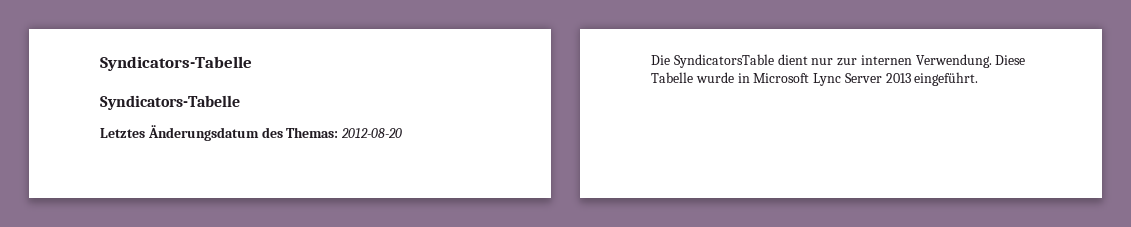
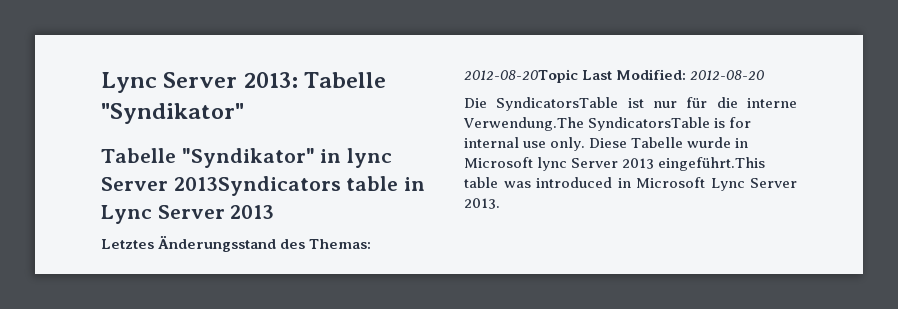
[100,56,252,71] [100,95,240,110] Syndicators-Tabelle // Syndicators-Tabelle -> [101,72,387,93] [101,103,244,124] [101,148,392,168] [101,176,426,196] [101,205,275,224] Lync Server 2013: Tabelle "Syndikator" // Tabelle "Syndikator" in lync Server 2013Syndicators table in Lync Server 2013
[147,125,259,141] Änderungsdatum -> [158,236,277,252] Änderungsstand
(339, 132) none -> [464,69,687,83] 2012-08-20Topic Last Modified:
[777,54,992,68] dient nur zur internen Verwendung. -> [627,97,797,108] [463,117,752,131] [464,137,586,151] ist nur für die interne Verwendung.The SyndicatorsTable is for internal use only.
[813,72,979,86] Lync Server 2013 eingeführt. -> [537,157,766,171] [464,177,797,191] [464,198,500,209] lync Server 2013 eingeführt.This table was introduced in Microsoft Lync Server 2013.

